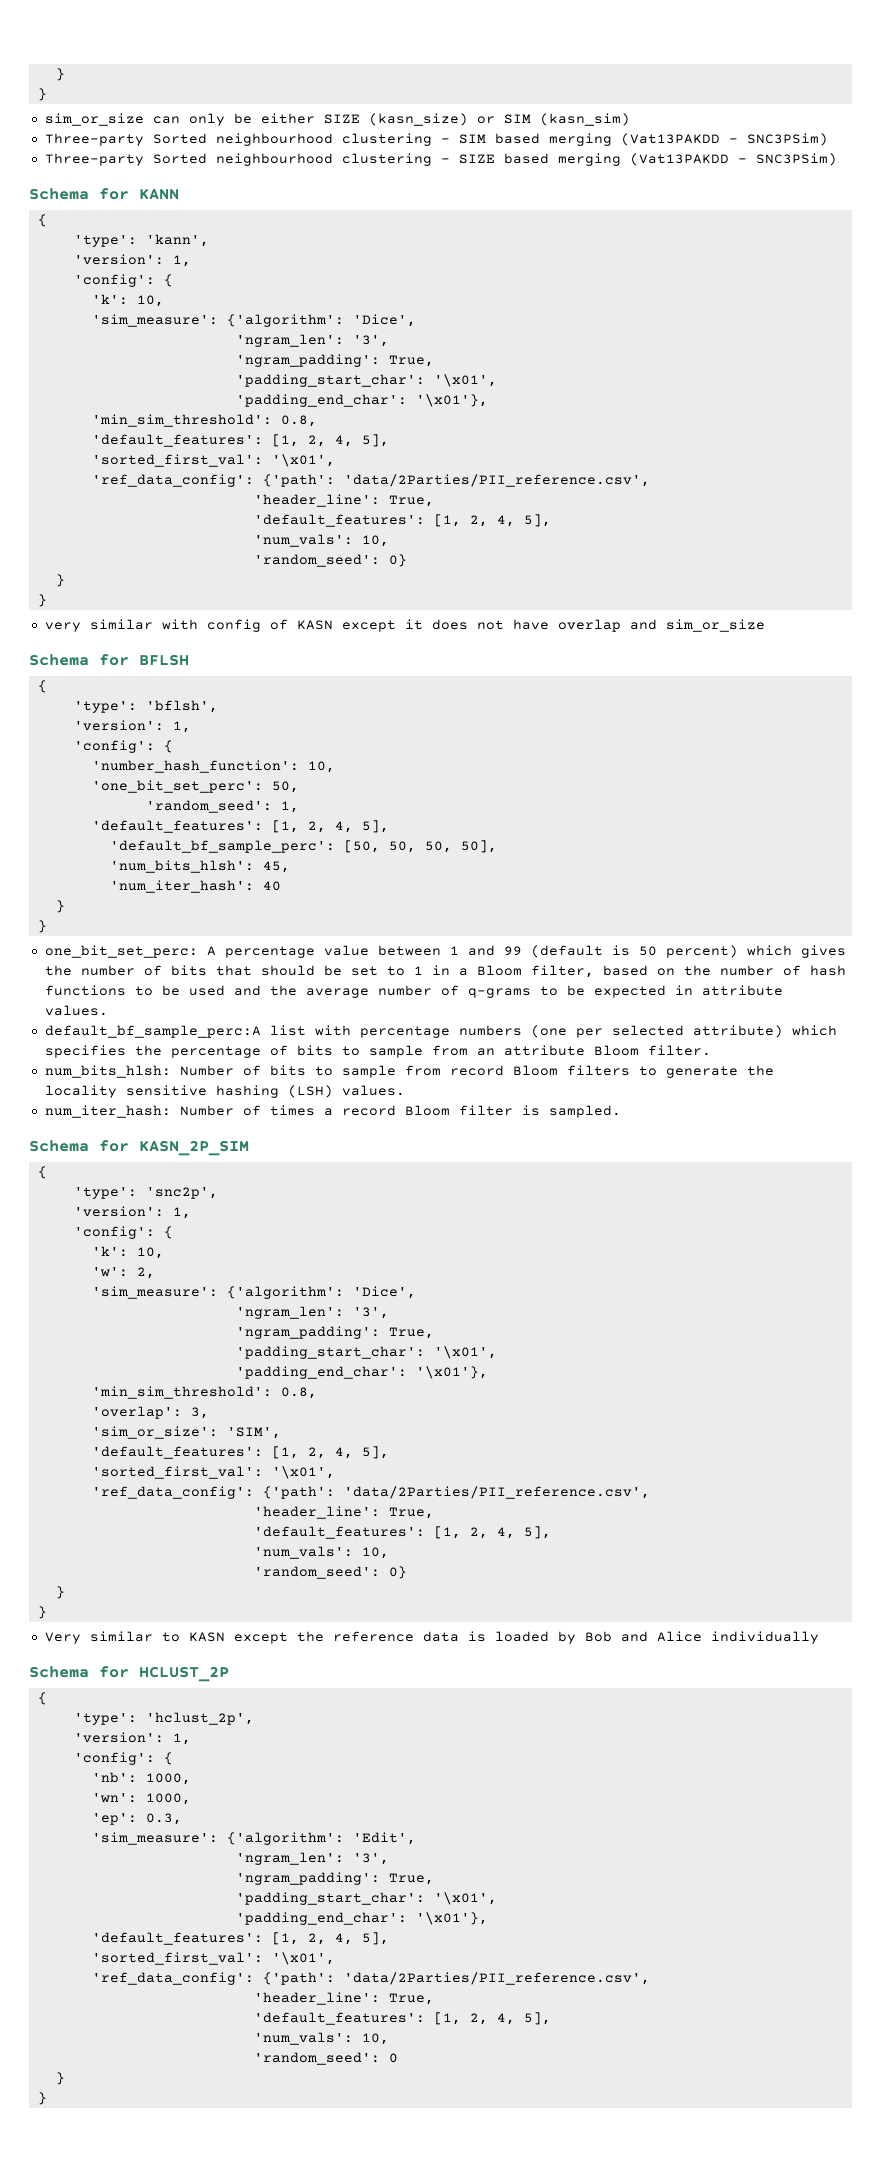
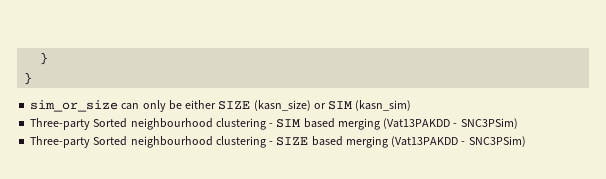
[29,188,179,200] [37,214,47,227] [73,234,209,247] [73,254,191,267] [73,274,173,287] [91,294,164,307] [91,314,416,327] [235,334,389,347] [235,354,434,367] [235,374,497,387] [235,394,488,407] [91,414,317,427] [91,434,389,447] [91,454,335,467] [91,474,650,487] [253,494,434,507] [253,514,551,527] [253,534,389,547] [253,554,407,567] [55,574,65,587] [37,594,47,607] [44,619,765,632] [29,654,189,666] [37,680,47,693] [73,700,218,713] [73,720,191,733] [73,740,173,753] [91,760,335,773] [91,780,299,793] [145,800,299,813] [91,820,389,833] [109,840,497,853] [109,860,290,873] [109,880,281,893] [55,900,65,913] [37,920,47,933] [44,945,846,958] [44,965,846,978] [44,985,783,998] [44,1005,108,1016] [44,1025,837,1038] [44,1045,711,1058] [44,1065,774,1078] [44,1085,405,1098] [44,1105,621,1118] [29,1140,249,1156] [37,1166,47,1179] [73,1187,218,1199] [73,1206,191,1219] [73,1226,173,1239] [91,1246,164,1259] [91,1267,155,1279] [91,1286,416,1299] [235,1306,389,1319] [235,1326,434,1339] [235,1346,497,1359] [235,1366,488,1379] [91,1386,317,1399] [91,1406,209,1419] [91,1426,281,1439] [91,1446,389,1459] [91,1466,335,1479] [91,1486,650,1499] [253,1506,434,1519] [253,1526,551,1539] [253,1546,389,1559] [253,1566,407,1579] [55,1586,65,1599] [37,1606,47,1619] [44,1631,819,1644] [29,1666,229,1682] [37,1692,47,1705] [73,1712,254,1725] [73,1732,191,1745] [73,1752,173,1765] [91,1772,191,1785] [91,1793,191,1805] [91,1813,182,1825] [91,1832,416,1845] [235,1852,389,1865] [235,1872,434,1885] [235,1892,497,1905] [235,1912,488,1925] [91,1932,389,1945] [91,1952,335,1965] [91,1972,650,1985] [253,1992,434,2005] [253,2012,551,2025] [253,2032,389,2045] [253,2052,398,2065] [55,2072,65,2085] [37,2092,47,2105] // Schema for KANN // { // 'type': 'kann', // 'version': 1, // 'config': { // 'k': 10, // 'sim_measure': {'algorithm': 'Dice', // 'ngram_len': '3', // 'ngram_padding': True, // 'padding_start_char': '\x01', // 'padding_end_char': '\x01'}, // 'min_sim_threshold': 0.8, // 'default_features': [1, 2, 4, 5], // 'sorted_first_val': '\x01', // 'ref_data_config': {'path': 'data/2Parties/PII_reference.csv', // 'header_line': True, // 'default_features': [1, 2, 4, 5], // 'num_vals': 10, // 'random_seed': 0} // } // } // very similar with config of KASN except it does not have overlap and sim_or_size // Schema for BFLSH // { // 'type': 'bflsh', // 'version': 1, // 'config': { // 'number_hash_function': 10, // 'one_bit_set_perc': 50, // 'random_seed': 1, // 'default_features': [1, 2, 4, 5], // 'default_bf_sample_perc': [50, 50, 50, 50], // 'num_bits_hlsh': 45, // 'num_iter_hash': 40 // } // } // one_bit_set_perc: A percentage value between 1 and 99 (default is 50 percent) which gives the number of bits that should be set to 1 in a Bloom filter, based on the number of hash functions to be used and the average number of q-grams to be expected in attribute values. // default_bf_sample_perc:A list with percentage numbers (one per selected attribute) which specifies the percentage of bits to sample from an attribute Bloom filter. // num_bits_hlsh: Number of bits to sample from record Bloom filters to generate the locality sensitive hashing (LSH) values. // num_iter_hash: Number of times a record Bloom filter is sampled. // Schema for KASN_2P_SIM // { // 'type': 'snc2p', // 'version': 1, // 'config': { // 'k': 10, // 'w': 2, // 'sim_measure': {'algorithm': 'Dice', // 'ngram_len': '3', // 'ngram_padding': True, // 'padding_start_char': '\x01', // 'padding_end_char': '\x01'}, // 'min_sim_threshold': 0.8, // 'overlap': 3, // 'sim_or_size': 'SIM', // 'default_features': [1, 2, 4, 5], // 'sorted_first_val': '\x01', // 'ref_data_config': {'path': 'data/2Parties/PII_reference.csv', // 'header_line': True, // 'default_features': [1, 2, 4, 5], // 'num_vals': 10, // 'random_seed': 0} // } // } // Very similar to KASN except the reference data is loaded by Bob and Alice individually // Schema for HCLUST_2P // { // 'type': 'hclust_2p', // 'version': 1, // 'config': { // 'nb': 1000, // 'wn': 1000, // 'ep': 0.3, // 'sim_measure': {'algorithm': 'Edit', // 'ngram_len': '3', // 'ngram_padding': True, // 'padding_start_char': '\x01', // 'padding_end_char': '\x01'}, // 'default_features': [1, 2, 4, 5], // 'sorted_first_val': '\x01', // 'ref_data_config': {'path': 'data/2Parties/PII_reference.csv', // 'header_line': True, // 'default_features': [1, 2, 4, 5], // 'num_vals': 10, // 'random_seed': 0 // } // } -> (526, 141) none

